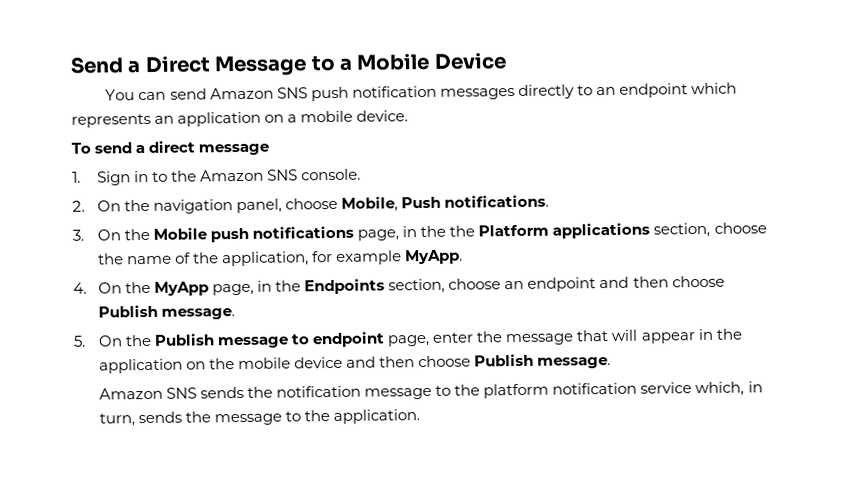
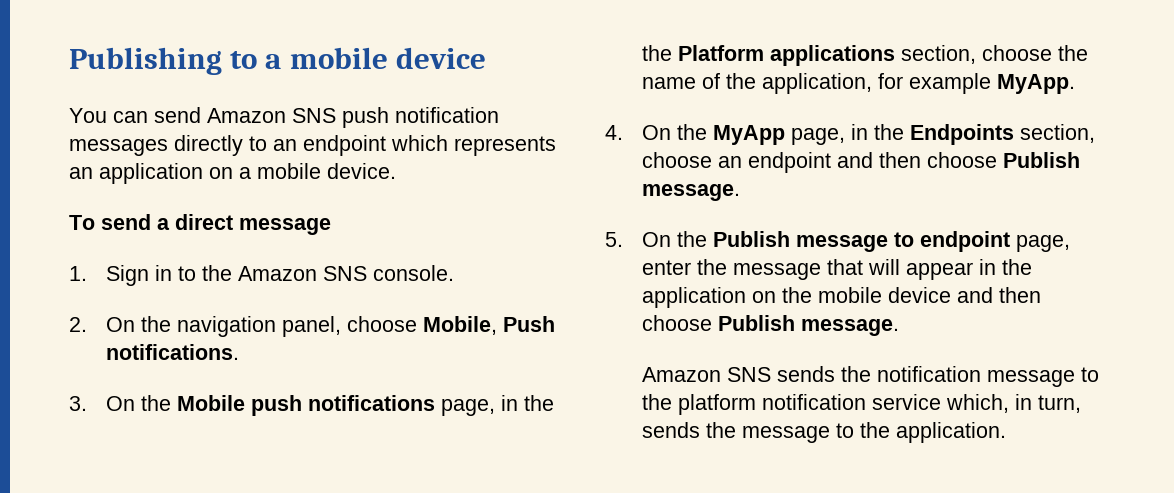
[70,52,507,77] Send a Direct Message to a Mobile Device -> [69,47,486,75] Publishing to a mobile device

